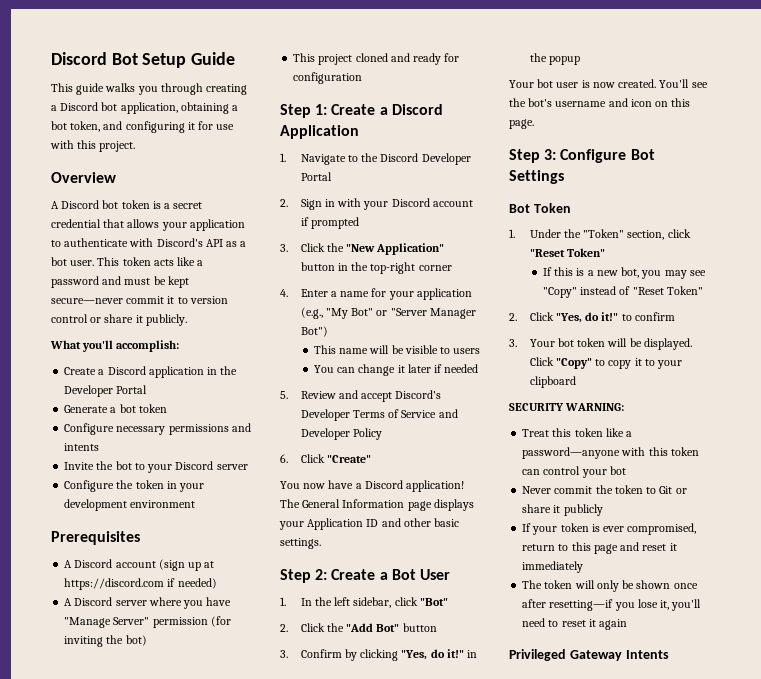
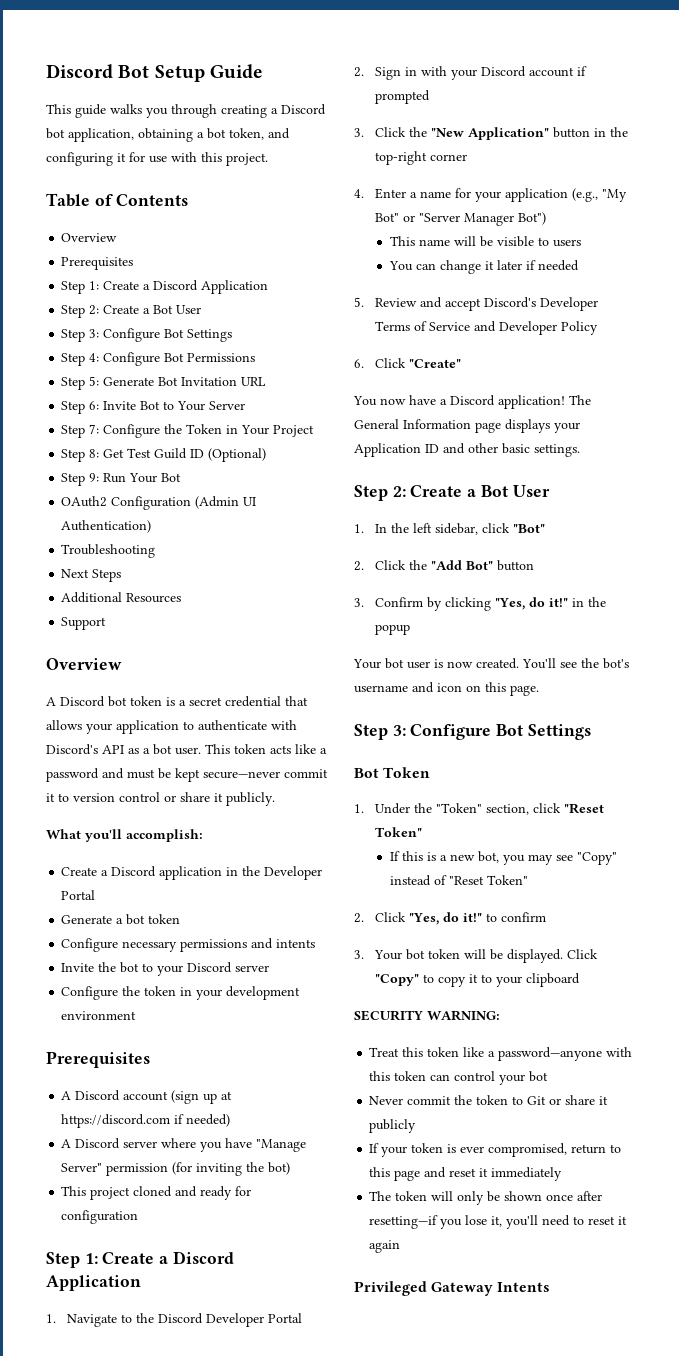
(136, 146) none -> [46,193,189,207] [61,233,118,242] [61,257,134,270] [61,280,269,294] [61,305,202,318] [61,328,233,342] [61,352,256,366] [61,376,267,390] [61,401,246,414] [61,424,315,438] [61,448,267,462] [61,473,182,486] [61,496,257,510] [61,520,152,533] [61,544,156,558] [61,569,122,582] [61,592,182,603] [61,617,107,630] // Table of Contents // Overview // Prerequisites // Step 1: Create a Discord Application // Step 2: Create a Bot User // Step 3: Configure Bot Settings // Step 4: Configure Bot Permissions // Step 5: Generate Bot Invitation URL // Step 6: Invite Bot to Your Server // Step 7: Configure the Token in Your Project // Step 8: Get Test Guild ID (Optional) // Step 9: Run Your Bot // OAuth2 Configuration (Admin UI Authentication) // Troubleshooting // Next Steps // Additional Resources // Support

